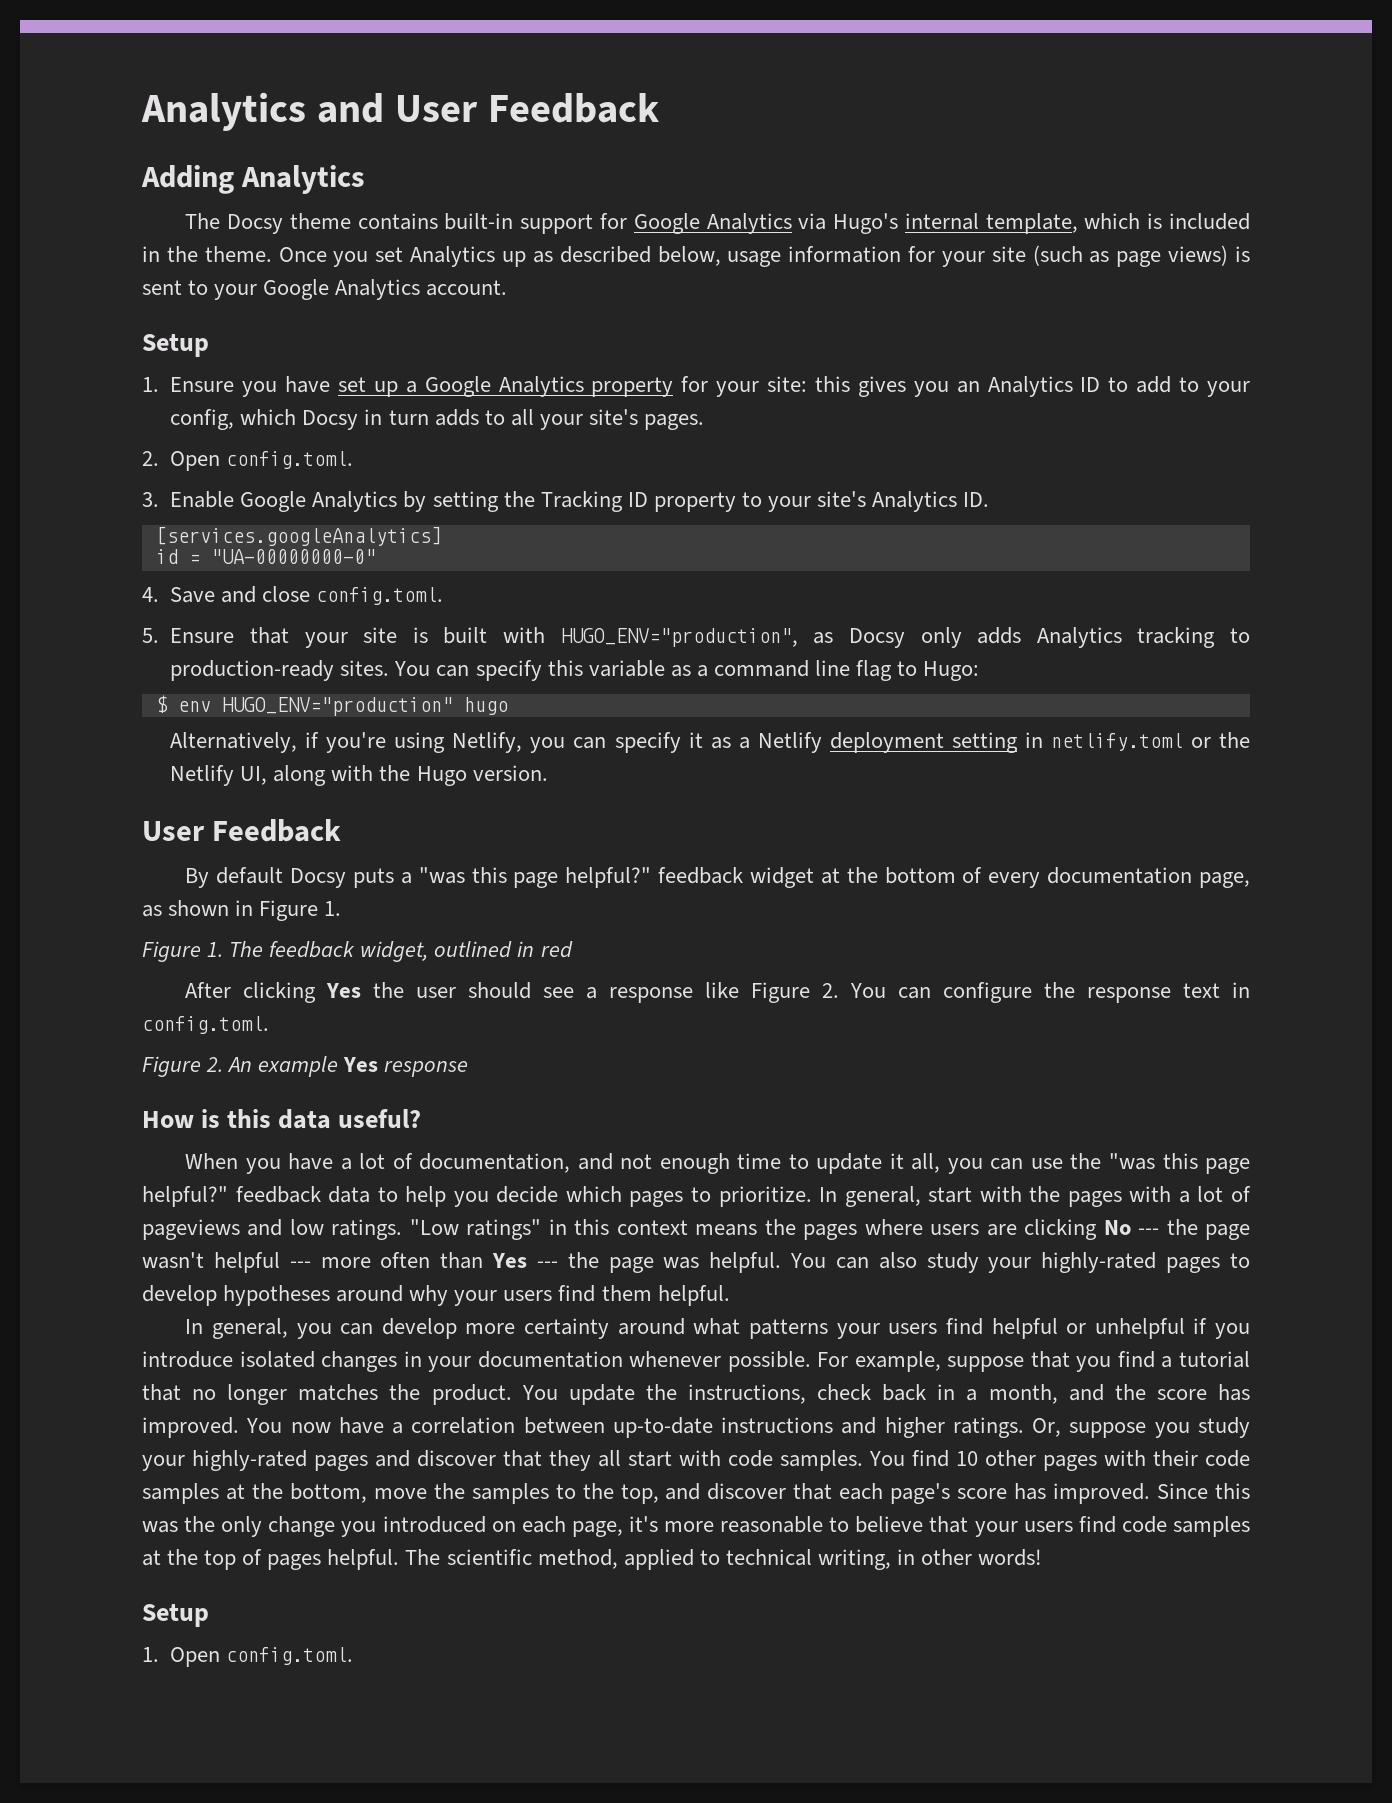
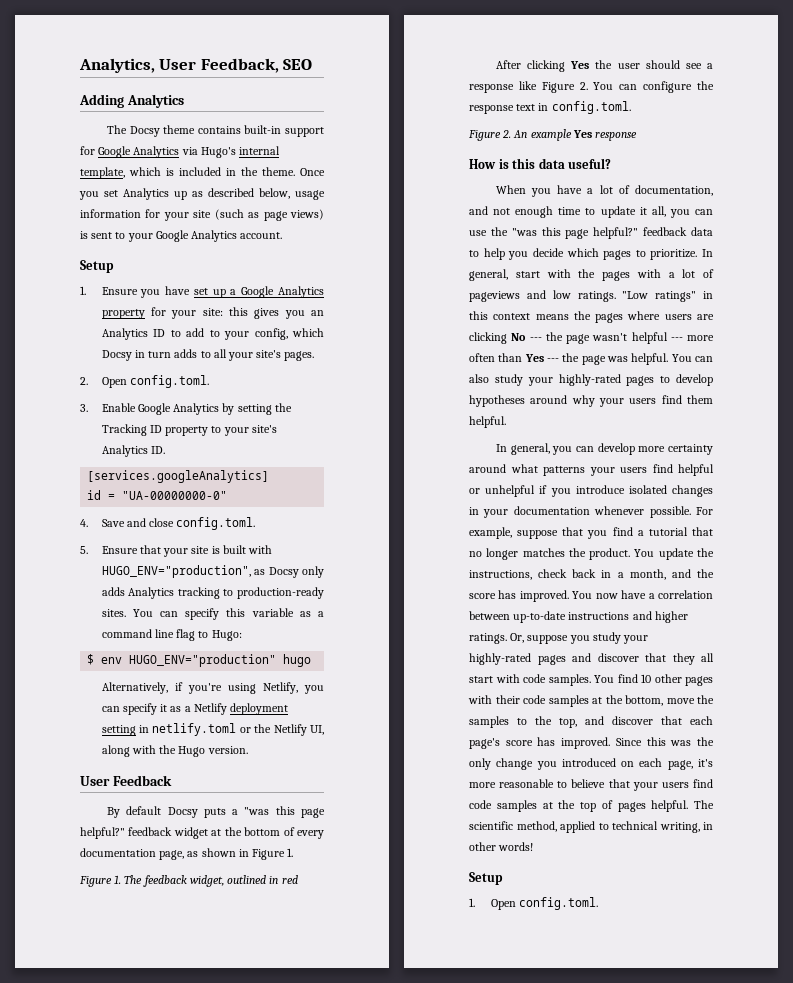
[141,92,659,131] Analytics and User Feedback -> [79,58,313,73] Analytics, User Feedback, SEO

